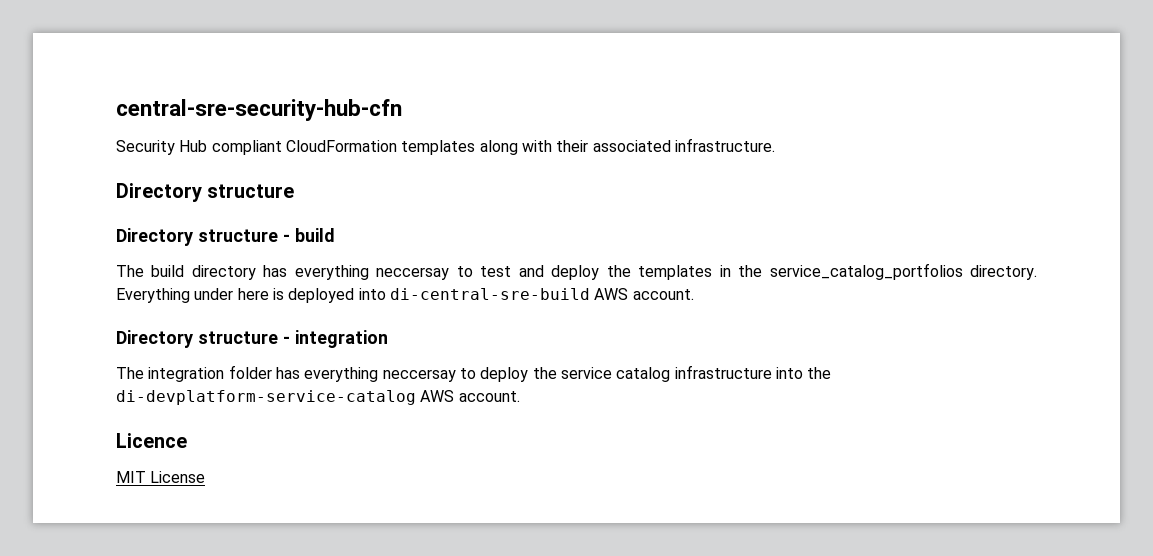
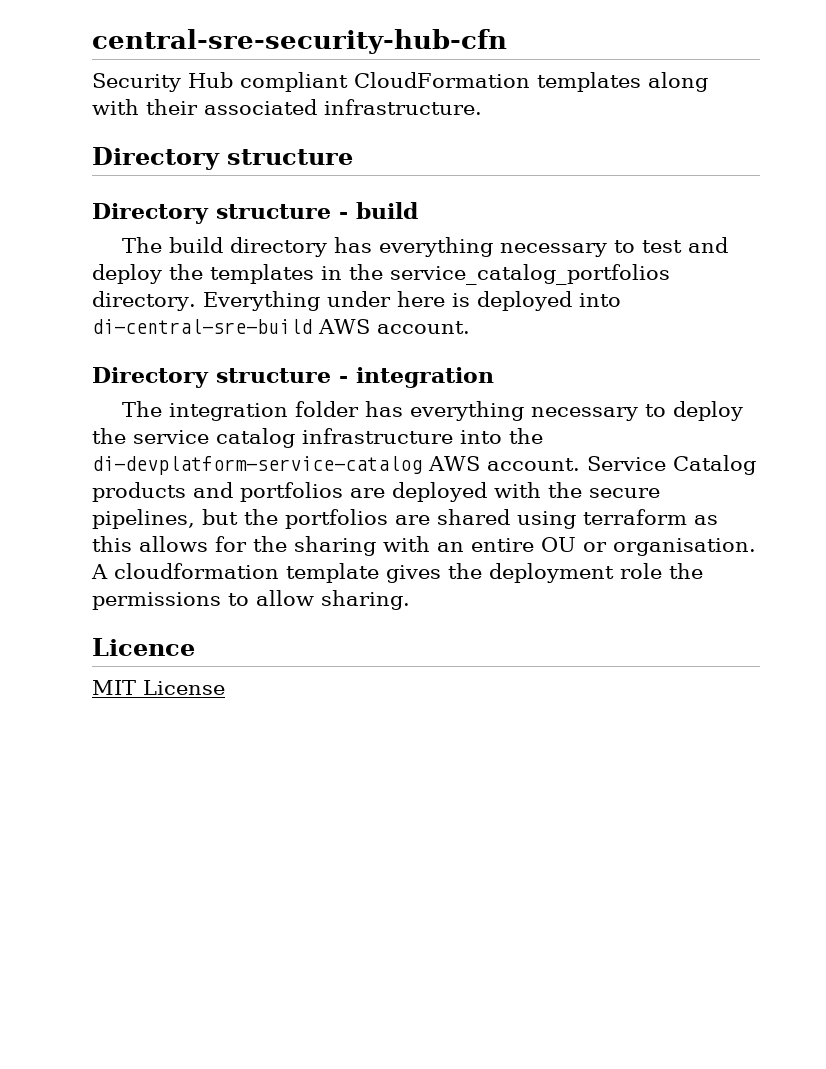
[376,267,450,280] neccersay -> [499,243,607,257] necessary
[382,369,456,382] neccersay -> [530,407,638,421] necessary
(520, 396) none -> [586,455,756,475] [92,482,660,502] [92,509,718,529] [92,536,756,556] [91,563,703,583] [92,590,410,610] Service Catalog products and portfolios are deployed with the secure pipelines, but the portfolios are shared using terraform as this allows for the sharing with an entire OU or organisation. A cloudformation template gives the deployment role the permissions to allow sharing.

